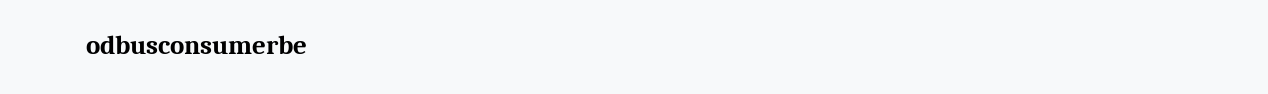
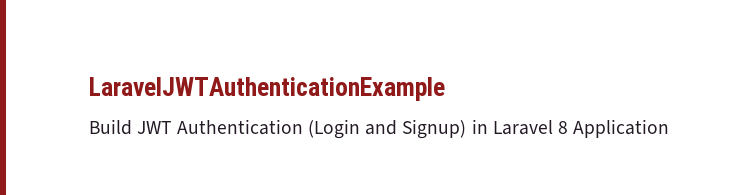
[86,35,307,54] odbusconsumerbe -> [89,77,445,101] [89,119,670,139] LaravelJWTAuthenticationExample // Build JWT Authentication (Login and Signup) in Laravel 8 Application

